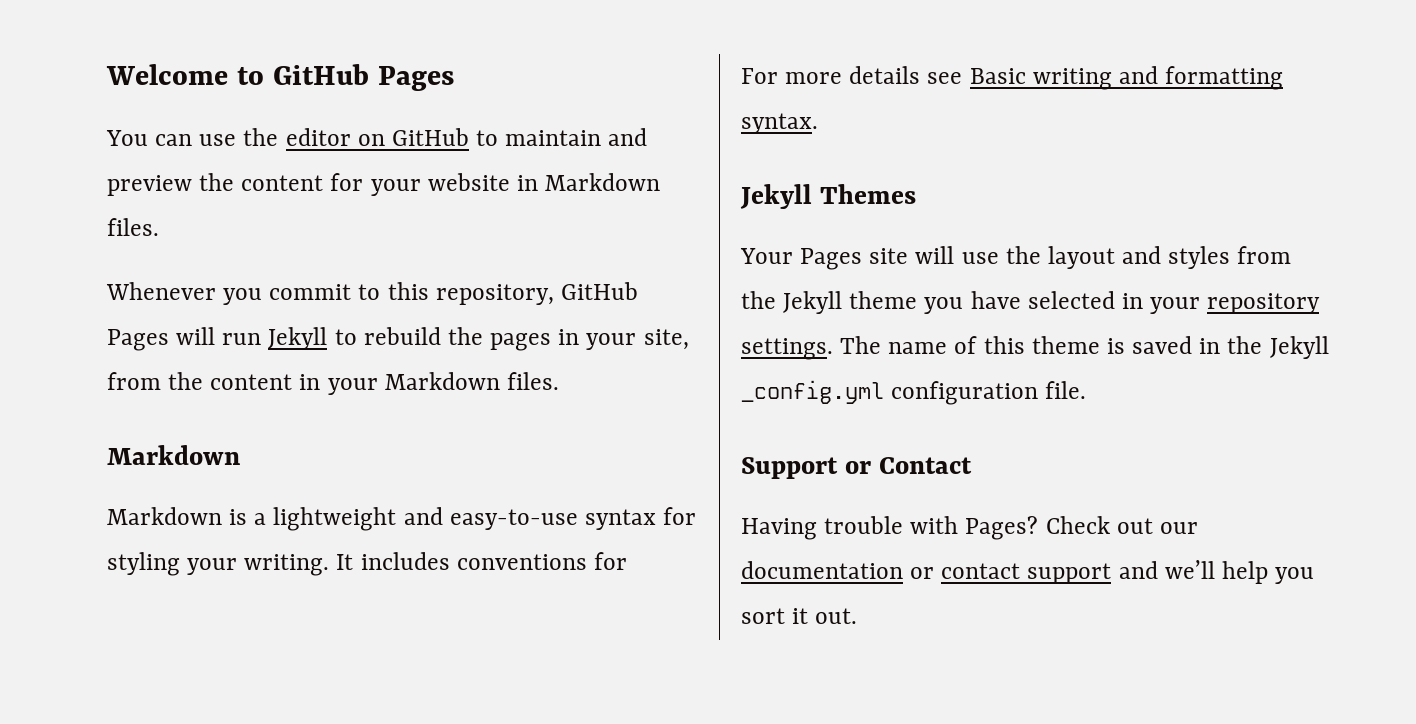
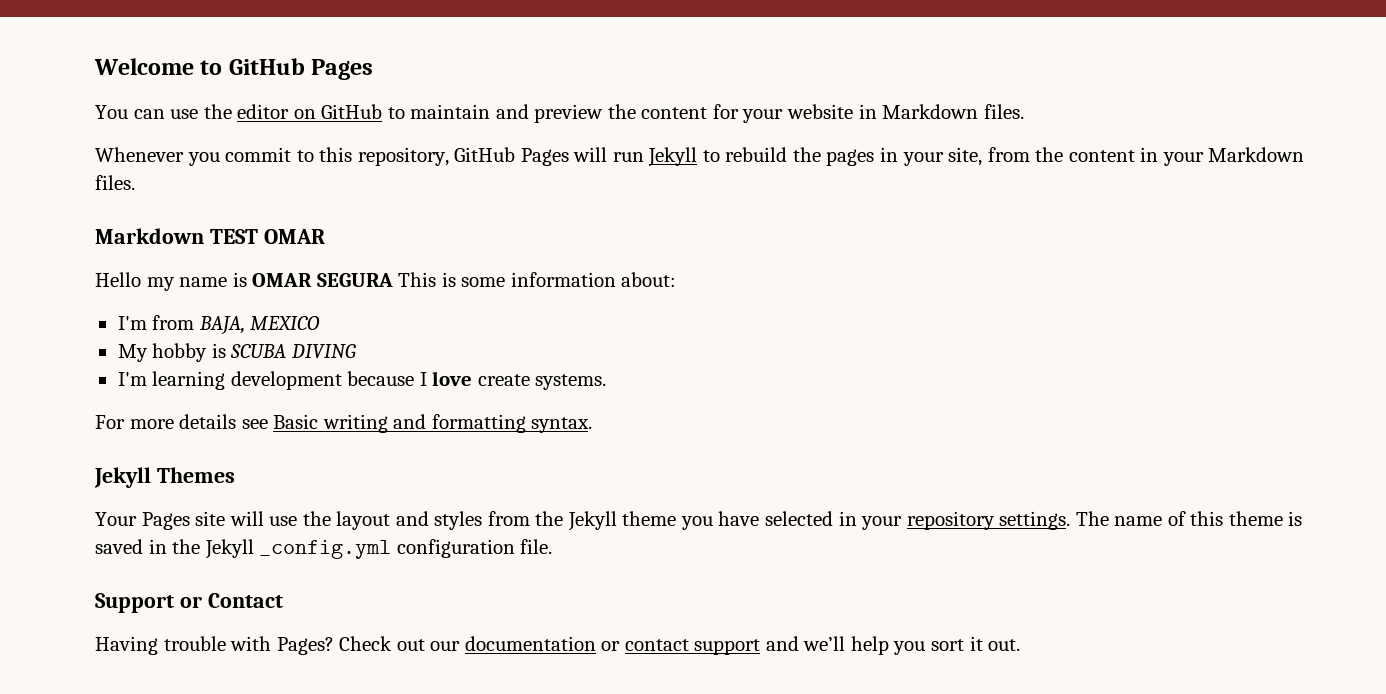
[107,507,697,531] [107,552,627,576] // Markdown is a lightweight and easy-to-use syntax for styling your writing. It includes conventions for -> [209,229,325,244] [95,272,677,291] [117,315,321,335] [117,343,356,362] [117,371,607,390] TEST OMAR // Hello my name is OMAR SEGURA This is some information about: // I'm from BAJA, MEXICO // My hobby is SCUBA DIVING // I'm learning development because I love create systems.

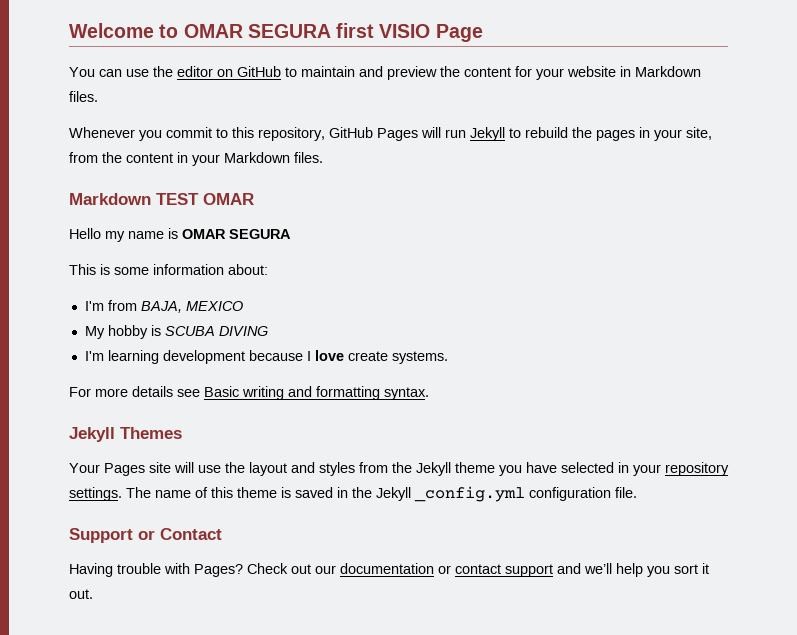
[228,58,374,80] GitHub Pages -> [183,23,483,42] OMAR SEGURA first VISIO Page
(393, 280) none -> (291, 234) //

